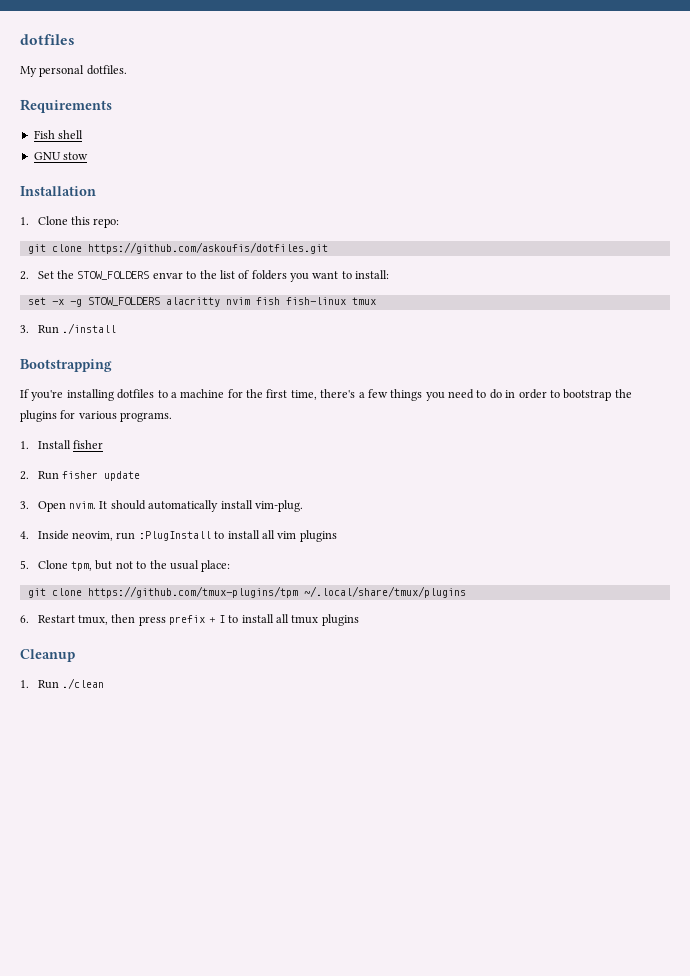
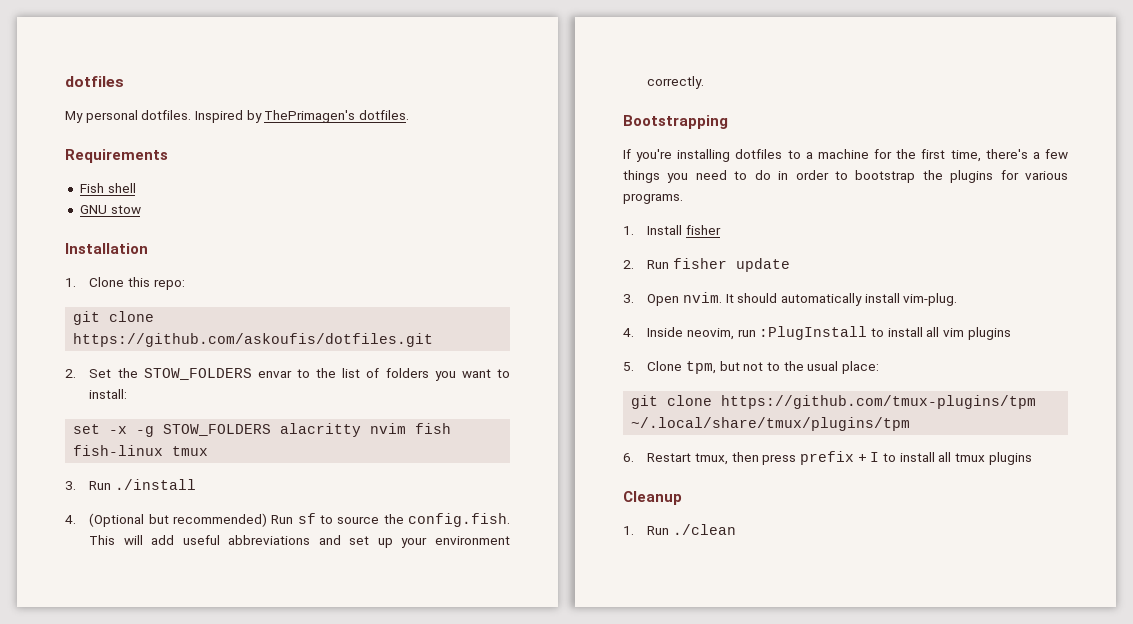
(127, 70) none -> [194,110,409,123] Inspired by ThePrimagen's dotfiles.
(117, 328) none -> [65,513,511,527] [89,535,511,548] [647,76,705,89] // 4. (Optional but recommended) Run sf to source the config.fish. This will add useful abbreviations and set up your environment correctly.
[303,586,466,598] ~/.local/share/tmux/plugins -> [631,417,911,431] ~/.local/share/tmux/plugins/tpm

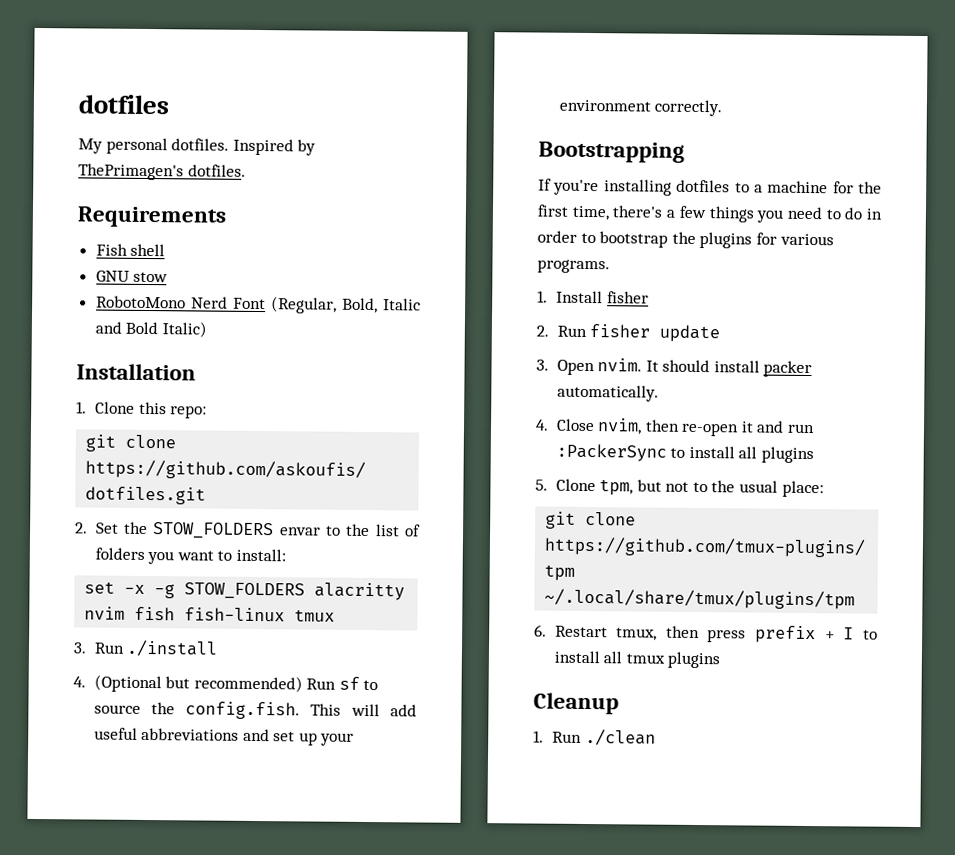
(141, 209) none -> [95,295,421,314] [94,321,207,338] // RobotoMono Nerd Font (Regular, Bold, Italic and Bold Italic)
[780,293,958,306] [623,326,964,340] automatically install vim-plug. // 4. Inside neovim, run :PlugInstall to install all vim -> [713,360,813,378] [556,384,659,402] [535,418,816,437] [555,443,758,462] install packer automatically. // 4. Close nvim, then re-open it and run :PackerSync to install all

